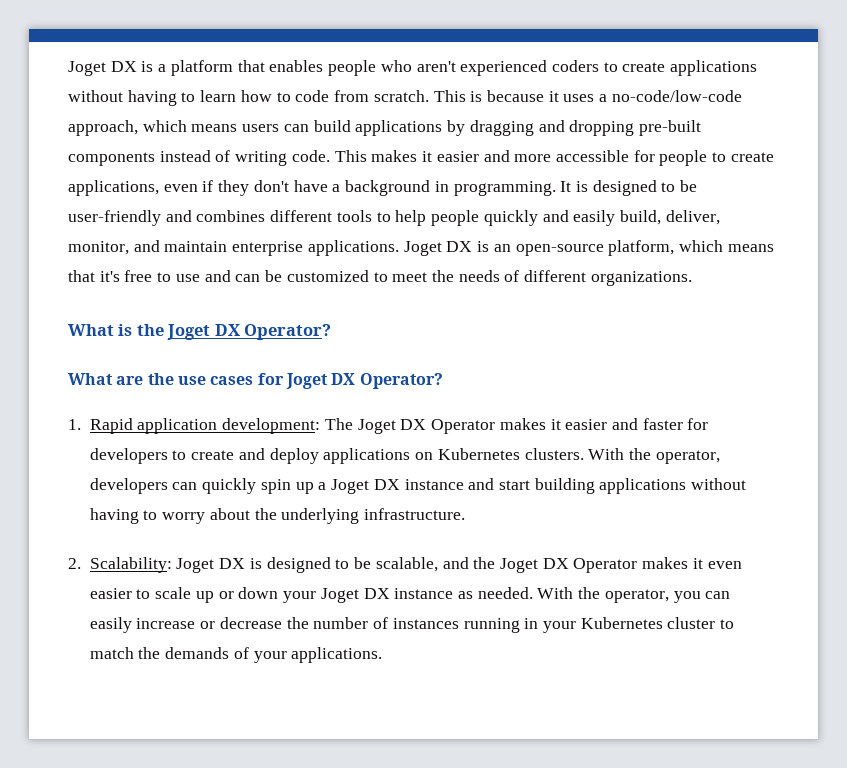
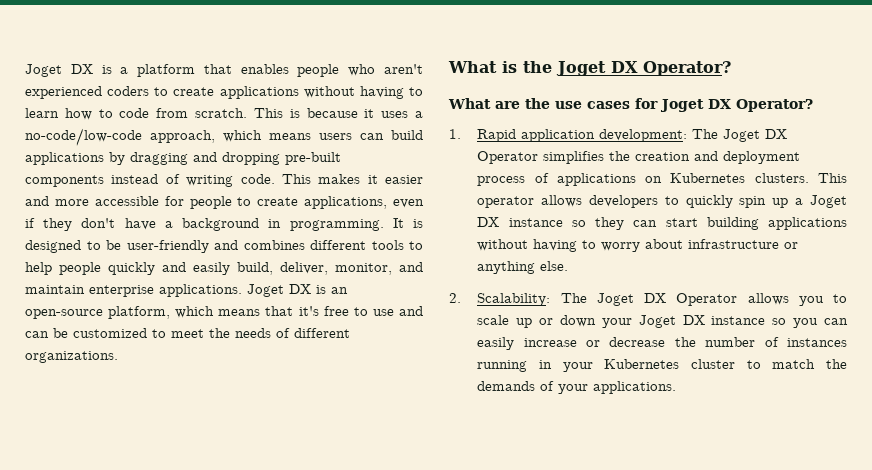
[499,418,709,430] [89,448,720,464] [89,478,198,494] makes it easier and faster for developers to create and deploy applications on Kubernetes clusters. With the operator, developers can -> [543,151,801,164] [477,173,847,186] [477,195,679,208] simplifies the creation and deployment process of applications on Kubernetes clusters. This operator allows developers to
[468,478,495,490] and -> [571,217,658,230] so they can
[254,508,466,524] [68,557,742,573] [89,588,132,599] the underlying infrastructure. // 2. Scalability: Joget DX is designed to be scalable, and the Joget DX Operator makes it even easier -> [688,239,799,249] [477,261,569,274] [449,293,824,306] infrastructure or anything else. // 2. Scalability: The Joget DX Operator allows you
[458,587,669,603] as needed. With the operator, -> [772,318,787,325] so

